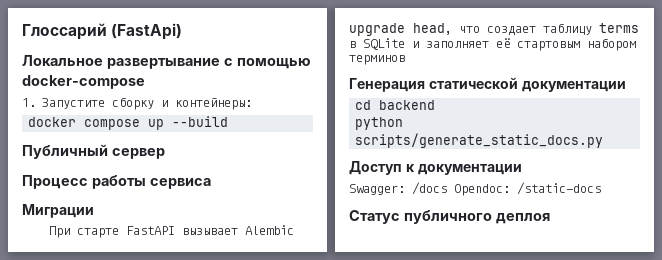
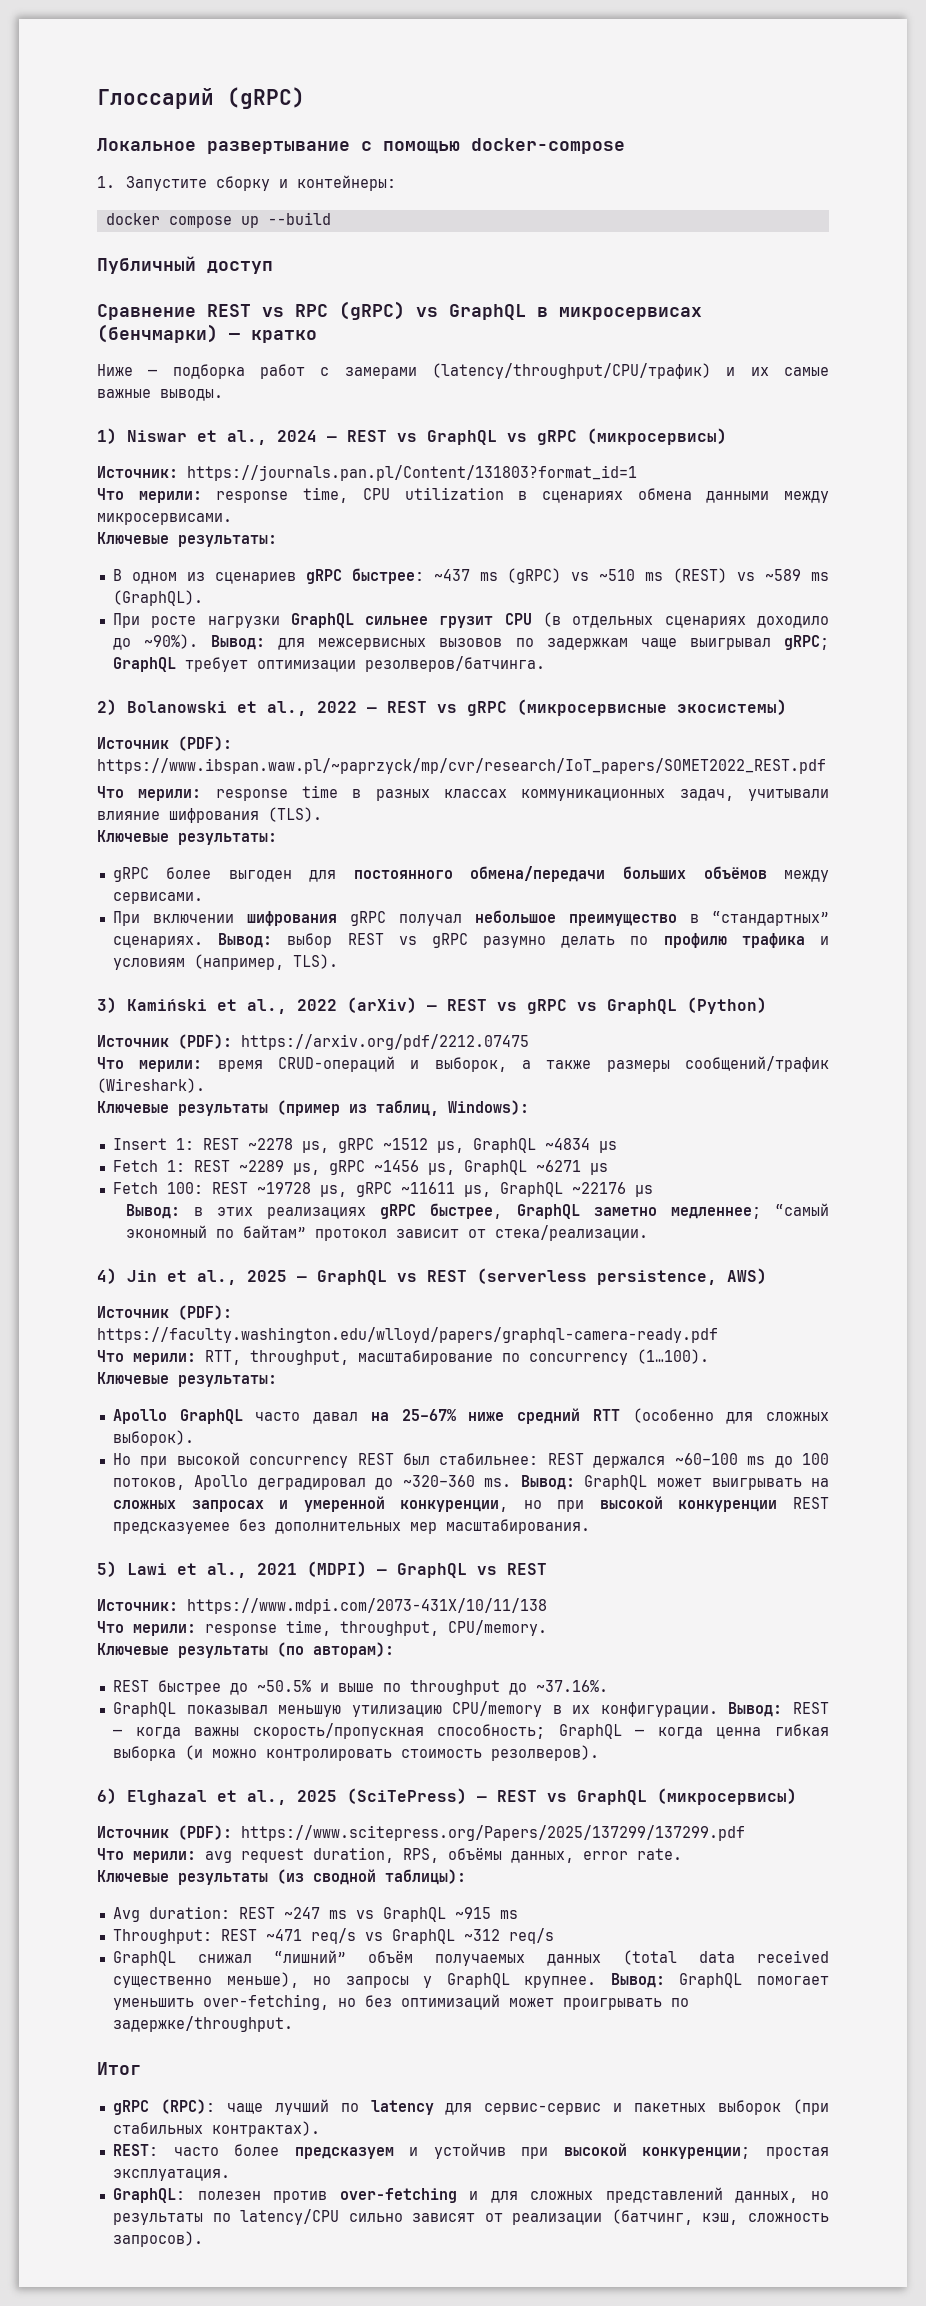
[111,23,183,40] (FastApi) -> [227,87,305,109] (gRPC)
[111,148,165,159] [22,175,211,189] [22,204,94,218] [49,225,295,238] [349,23,639,36] [349,38,636,51] [349,55,405,65] [349,77,626,92] [355,100,436,110] [355,117,404,130] [355,133,604,148] [349,161,522,175] [349,182,601,196] [349,210,550,224] сервер // Процесс работы сервиса // Миграции // При старте FastAPI вызывает Alembic upgrade head, что создает таблицу terms в SQLite и заполняет её стартовым набором терминов // Генерация статической документации // cd backend // python scripts/generate_static_docs.py // Доступ к документации // Swagger: /docs Opendoc: /static-docs // Статус публичного деплоя -> [207,261,273,274] [97,301,702,320] [97,324,317,343] [97,363,830,379] [97,389,223,401] [97,428,727,445] [97,465,637,481] [97,487,830,503] [97,513,232,525] [97,532,277,547] [112,568,829,584] [112,590,203,606] [112,612,829,628] [112,634,830,650] [112,656,545,672] [97,699,787,716] [97,736,232,751] [97,758,826,774] [97,785,829,801] [97,807,322,823] [97,830,277,845] [112,866,829,882] [112,892,203,904] [112,910,830,926] [112,933,829,948] [112,954,338,970] [97,997,767,1014] [97,1034,529,1050] [97,1056,829,1072] [97,1078,205,1093] [97,1100,529,1116] [112,1138,617,1153] [112,1160,608,1175] [112,1182,653,1197] [125,1203,830,1219] [125,1225,648,1241] [97,1268,767,1285] [97,1305,232,1320] [97,1327,718,1343] [97,1349,709,1365] [97,1372,277,1387] [112,1408,830,1424] [112,1430,194,1446] [112,1452,830,1468] [112,1475,829,1490] [112,1496,830,1512] [112,1519,590,1534] [97,1561,547,1578] [97,1598,547,1614] [97,1620,547,1636] [97,1642,394,1658] [112,1680,608,1695] [112,1701,830,1717] [112,1723,830,1739] [112,1745,599,1761] [97,1788,797,1805] [97,1825,745,1841] [97,1847,682,1863] [97,1869,466,1885] [112,1906,518,1922] [112,1928,554,1944] [112,1950,830,1966] [112,1972,830,1988] [112,1994,689,2010] [112,2016,293,2032] [97,2062,141,2075] [112,2099,829,2115] [112,2121,320,2137] [112,2143,830,2159] [112,2169,230,2181] [112,2187,830,2203] [112,2209,830,2225] [112,2231,203,2247] доступ // Сравнение REST vs RPC (gRPC) vs GraphQL в микросервисах (бенчмарки) — кратко // Ниже — подборка работ с замерами (latency/throughput/CPU/трафик) и их самые важные выводы. // 1) Niswar et al., 2024 — REST vs GraphQL vs gRPC (микросервисы) // Источник: https://journals.pan.pl/Content/131803?format_id=1 // Что мерили: response time, CPU utilization в сценариях обмена данными между микросервисами. // Ключевые результаты: // В одном из сценариев gRPC быстрее: ~437 ms (gRPC) vs ~510 ms (REST) vs ~589 ms (GraphQL). // При росте нагрузки GraphQL сильнее грузит CPU (в отдельных сценариях доходило до ~90%). Вывод: для межсервисных вызовов по задержкам чаще выигрывал gRPC; GraphQL требует оптимизации резолверов/батчинга. // 2) Bolanowski et al., 2022 — REST vs gRPC (микросервисные экосистемы) // Источник (PDF): https://www.ibspan.waw.pl/~paprzyck/mp/cvr/research/IoT_papers/SOMET2022_REST.pdf // Что мерили: response time в разных классах коммуникационных задач, учитывали влияние шифрования (TLS). // Ключевые результаты: // gRPC более выгоден для постоянного обмена/передачи больших объёмов между сервисами. // При включении шифрования gRPC получал небольшое преимущество в “стандартных” сценариях. Вывод: выбор REST vs gRPC разумно делать по профилю трафика и условиям (например, TLS). // 3) Kamiński et al., 2022 (arXiv) — REST vs gRPC vs GraphQL (Python) // Источник (PDF): https://arxiv.org/pdf/2212.07475 // Что мерили: время CRUD-операций и выборок, а также размеры сообщений/трафик (Wireshark). // Ключевые результаты (пример из таблиц, Windows): // Insert 1: REST ~2278 µs, gRPC ~1512 µs, GraphQL ~4834 µs // Fetch 1: REST ~2289 µs, gRPC ~1456 µs, GraphQL ~6271 µs // Fetch 100: REST ~19728 µs, gRPC ~11611 µs, GraphQL ~22176 µs // Вывод: в этих реализациях gRPC быстрее, GraphQL заметно медленнее; “самый экономный по байтам” протокол зависит от стека/реализации. // 4) Jin et al., 2025 — GraphQL vs REST (serverless persistence, AWS) // Источник (PDF): https://faculty.washington.edu/wlloyd/papers/graphql-camera-ready.pdf // Что мерили: RTT, throughput, масштабирование по concurrency (1…100). // Ключевые результаты: // Apollo GraphQL часто давал на 25–67% ниже средний RTT (особенно для сложных выборок). // Но при высокой concurrency REST был стабильнее: REST держался ~60–100 ms до 100 потоков, Apollo деградировал до ~320–360 ms. Вывод: GraphQL может выигрывать на сложных запросах и умеренной конкуренции, но при высокой конкуренции REST предсказуемее без дополнительных мер масштабирования. // 5) Lawi et al., 2021 (MDPI) — GraphQL vs REST // Источник: https://www.mdpi.com/2073-431X/10/11/138 // Что мерили: response time, throughput, CPU/memory. // Ключевые результаты (по авторам): // REST быстрее до ~50.5% и выше по throughput до ~37.16%. // GraphQL показывал меньшую утилизацию CPU/memory в их конфигурации. Вывод: REST — когда важны скорость/пропускная способность; GraphQL — когда ценна гибкая выборка (и можно контролировать стоимость резолверов). // 6) Elghazal et al., 2025 (SciTePress) — REST vs GraphQL (микросервисы) // Источник (PDF): https://www.scitepress.org/Papers/2025/137299/137299.pdf // Что мерили: avg request duration, RPS, объёмы данных, error rate. // Ключевые результаты (из сводной таблицы): // Avg duration: REST ~247 ms vs GraphQL ~915 ms // Throughput: REST ~471 req/s vs GraphQL ~312 req/s // GraphQL снижал “лишний” объём получаемых данных (total data received существенно меньше), но запросы у GraphQL крупнее. Вывод: GraphQL помогает уменьшить over-fetching, но без оптимизаций может проигрывать по задержке/throughput. // Итог // gRPC (RPC): чаще лучший по latency для сервис-сервис и пакетных выборок (при стабильных контрактах). // REST: часто более предсказуем и устойчив при высокой конкуренции; простая эксплуатация. // GraphQL: полезен против over-fetching и для сложных представлений данных, но результаты по latency/CPU сильно зависят от реализации (батчинг, кэш, сложность запросов).

